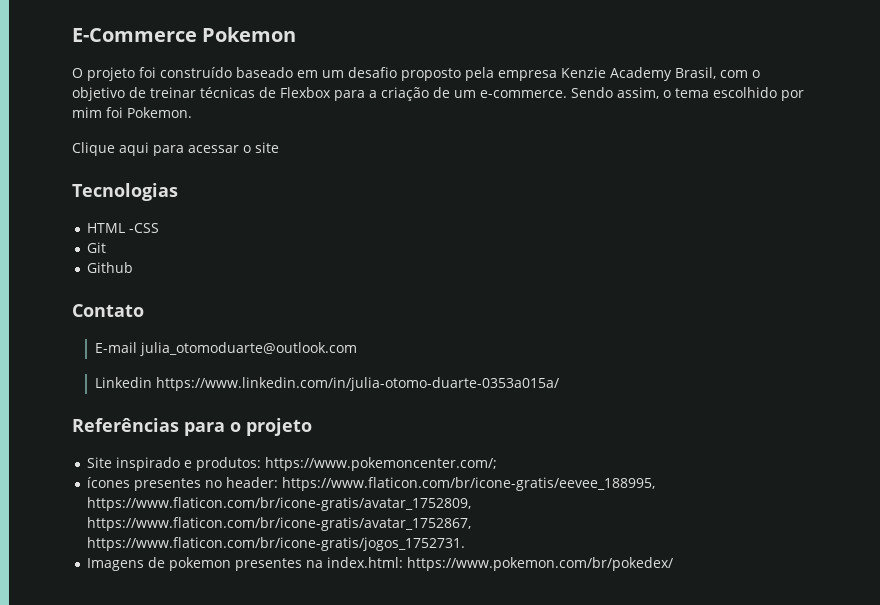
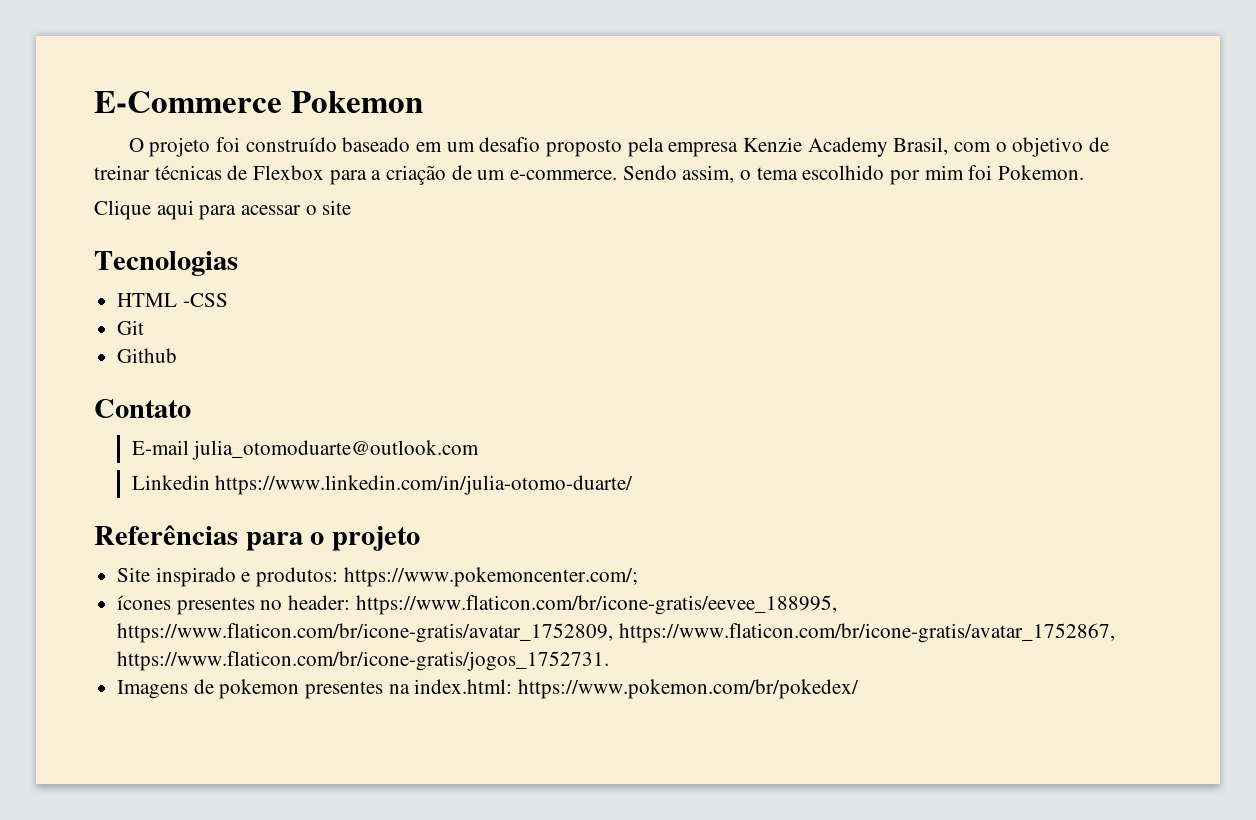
[155,377,559,391] https://www.linkedin.com/in/julia-otomo-duarte-0353a015a/ -> [215,475,634,495] https://www.linkedin.com/in/julia-otomo-duarte/

